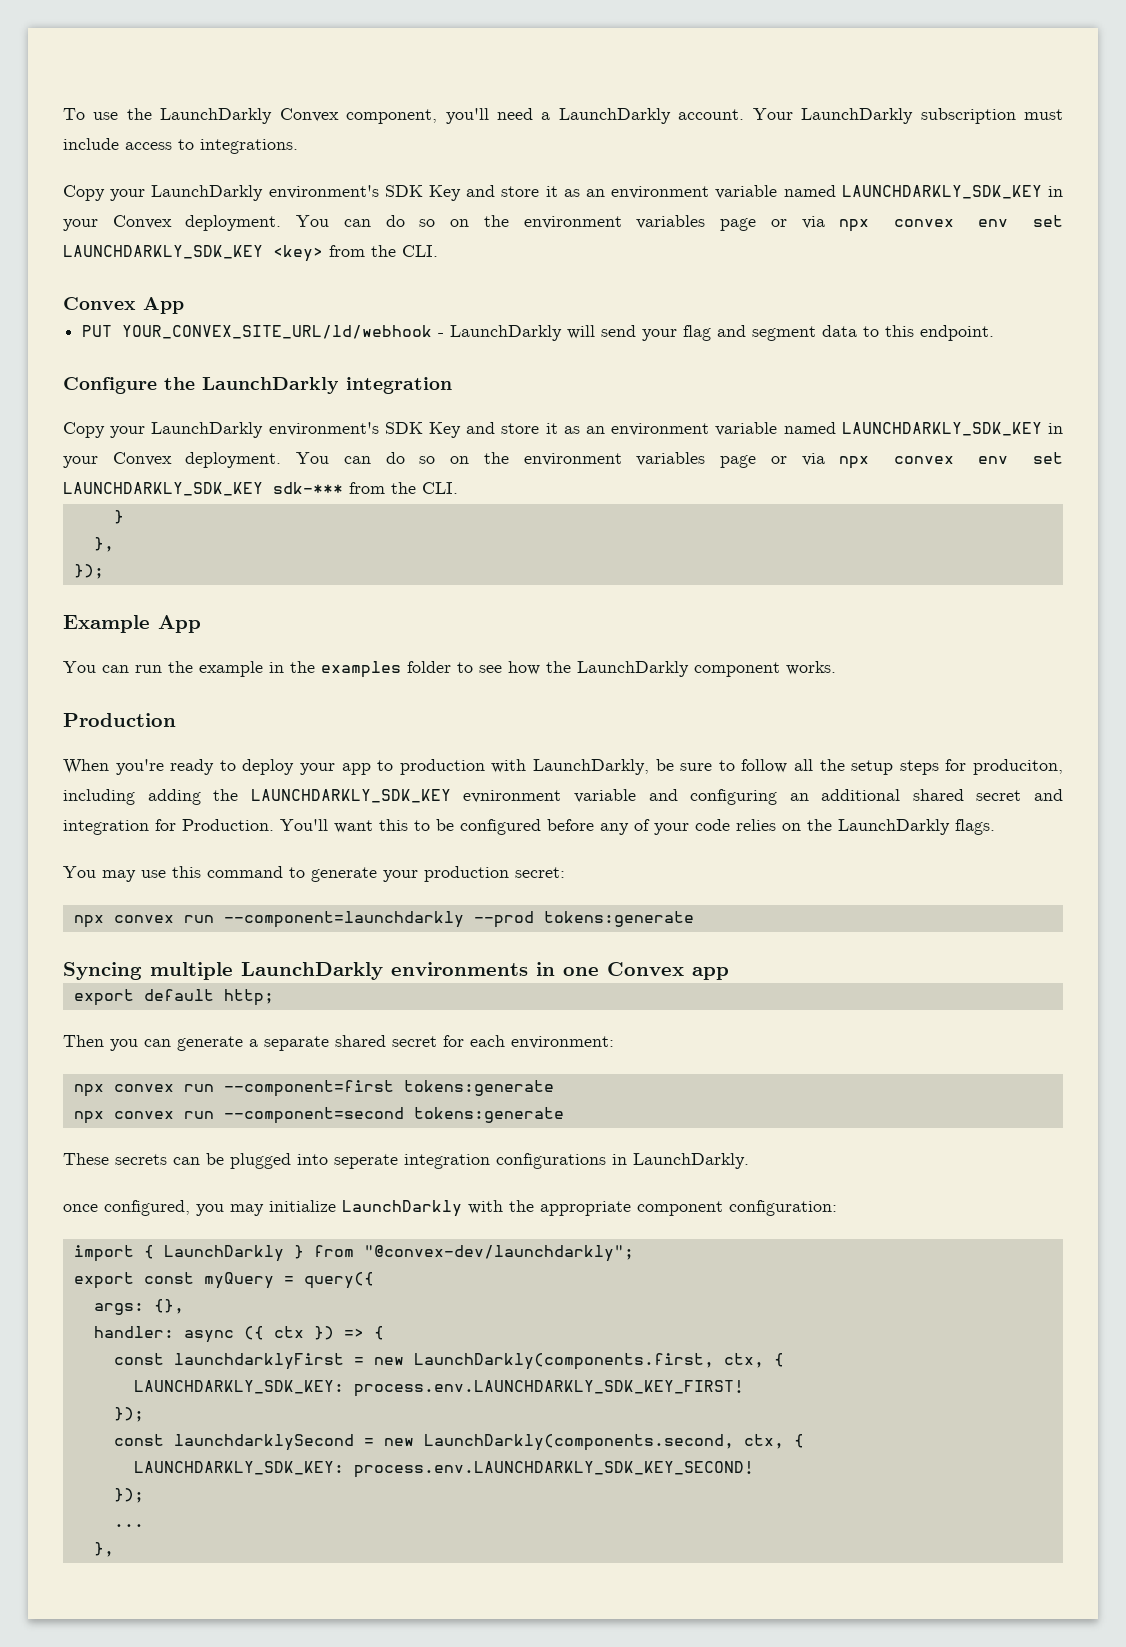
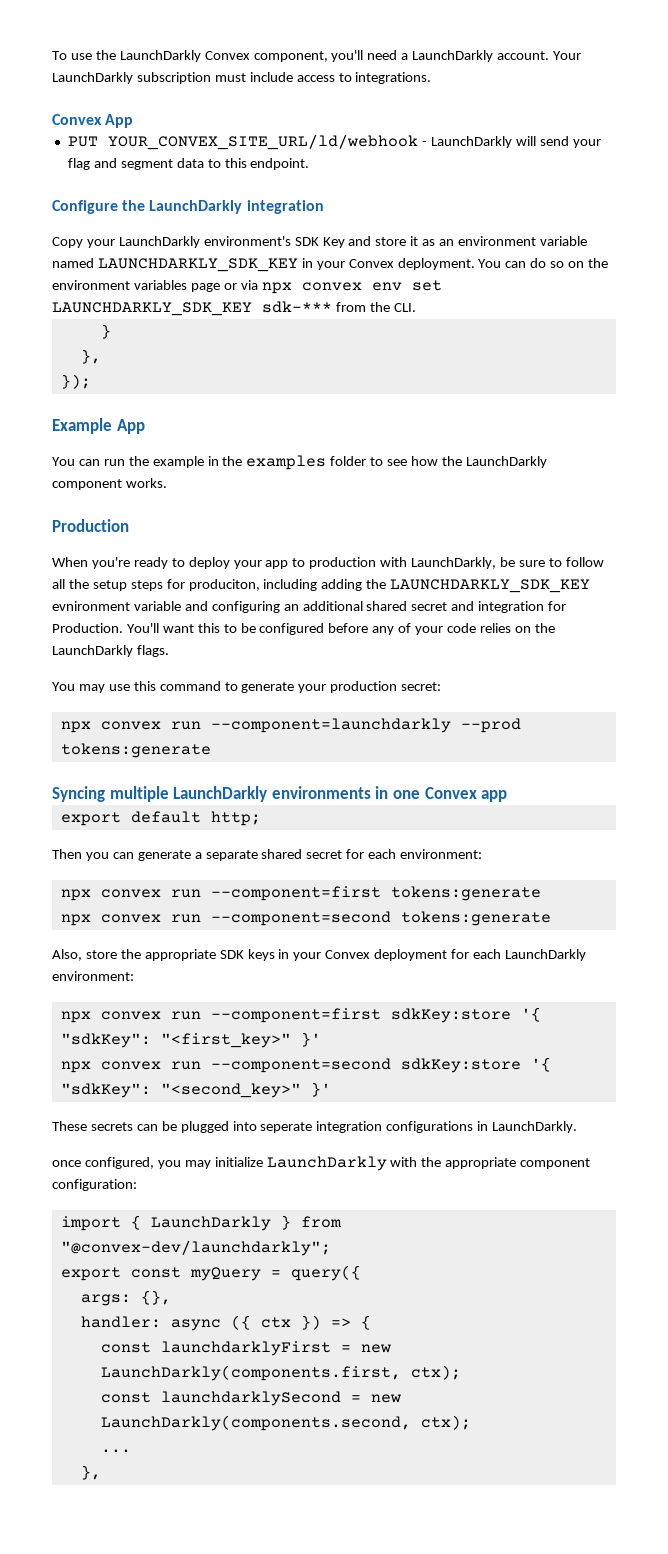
[63,185,1064,201] [63,215,1063,232] [63,245,438,262] // Copy your LaunchDarkly environment's SDK Key and store it as an environment variable named LAUNCHDARKLY_SDK_KEY in your Convex deployment. You can do so on the environment variables page or via npx convex env set LAUNCHDARKLY_SDK_KEY <key> from the CLI. -> (432, 78) none
(564, 1115) none -> [52,949,586,961] [52,971,134,981] [60,1007,541,1023] [60,1032,321,1048] [60,1057,551,1073] [60,1082,331,1098] // Also, store the appropriate SDK keys in your Convex deployment for each LaunchDarkly environment: // npx convex run --component=first sdkKey:store '{ "sdkKey": "<first_key>" }' // npx convex run --component=second sdkKey:store '{ "sdkKey": "<second_key>" }'
[723,1353,784,1368] [133,1380,744,1397] [113,1407,144,1422] ctx, { // LAUNCHDARKLY_SDK_KEY: process.env.LAUNCHDARKLY_SDK_KEY_FIRST! // }); -> [410,1365,461,1380] ctx);
[743,1434,804,1449] [133,1461,754,1478] [113,1488,144,1503] ctx, { // LAUNCHDARKLY_SDK_KEY: process.env.LAUNCHDARKLY_SDK_KEY_SECOND! // }); -> [420,1415,471,1430] ctx);

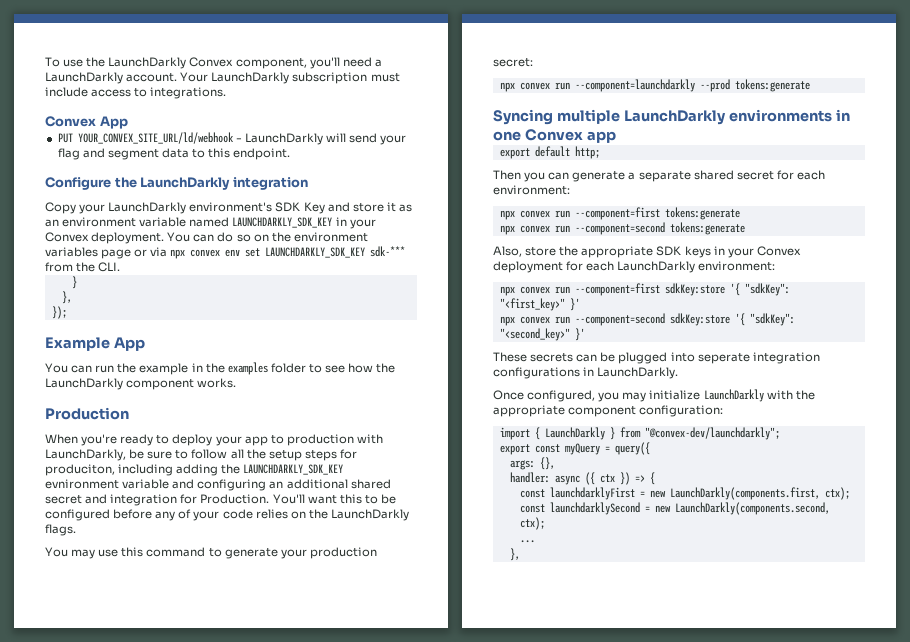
[52,1160,81,1167] once -> [493,390,524,400] Once

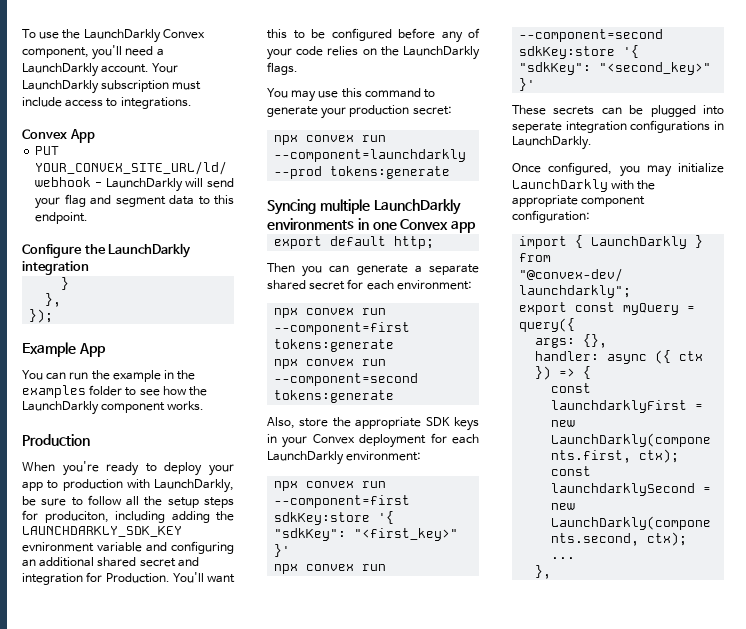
[45,202,412,214] [45,217,376,229] [45,232,368,244] [45,246,406,259] [45,262,121,272] // Copy your LaunchDarkly environment's SDK Key and store it as an environment variable named LAUNCHDARKLY_SDK_KEY in your Convex deployment. You can do so on the environment variables page or via npx convex env set LAUNCHDARKLY_SDK_KEY sdk-*** from the CLI. -> (89, 268) none

